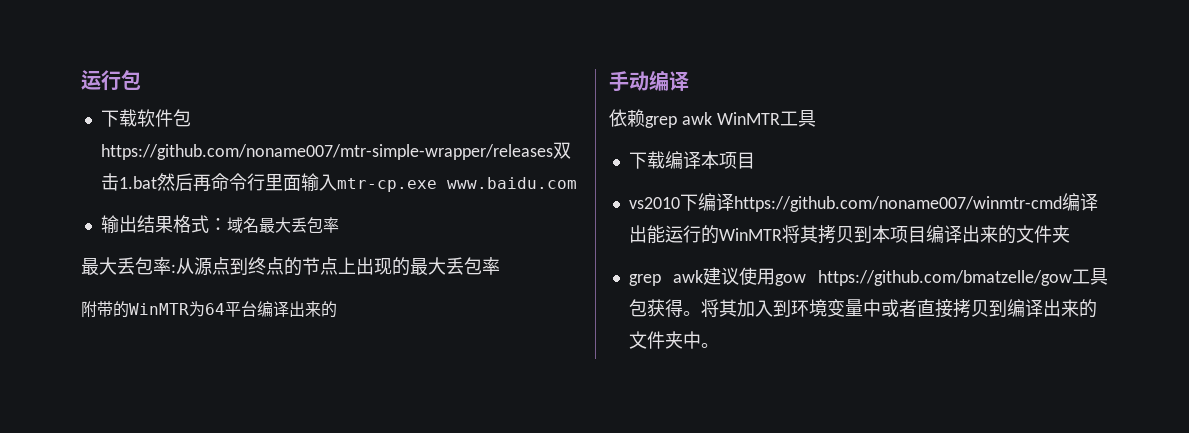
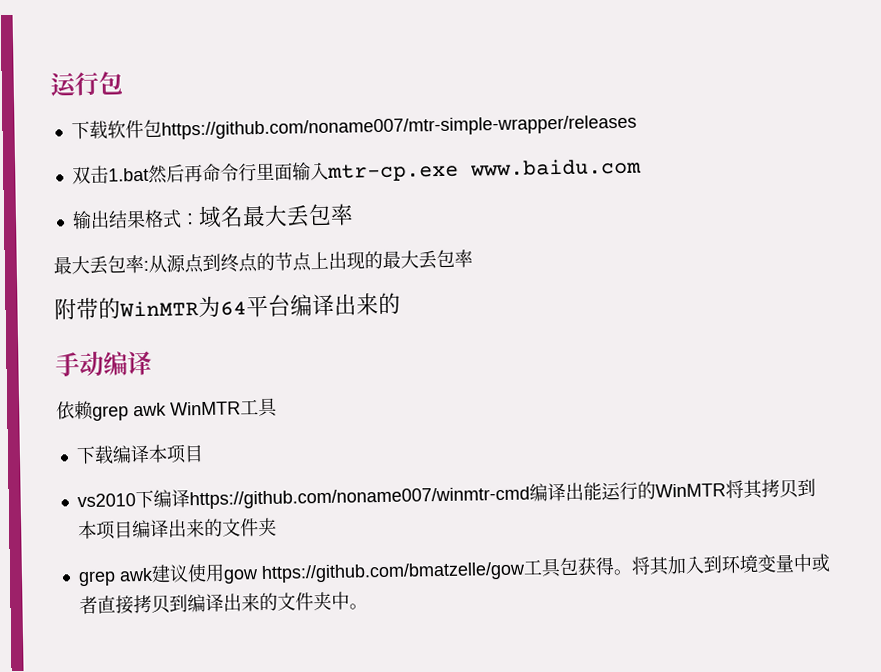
(553, 152) none -> (637, 127) //

